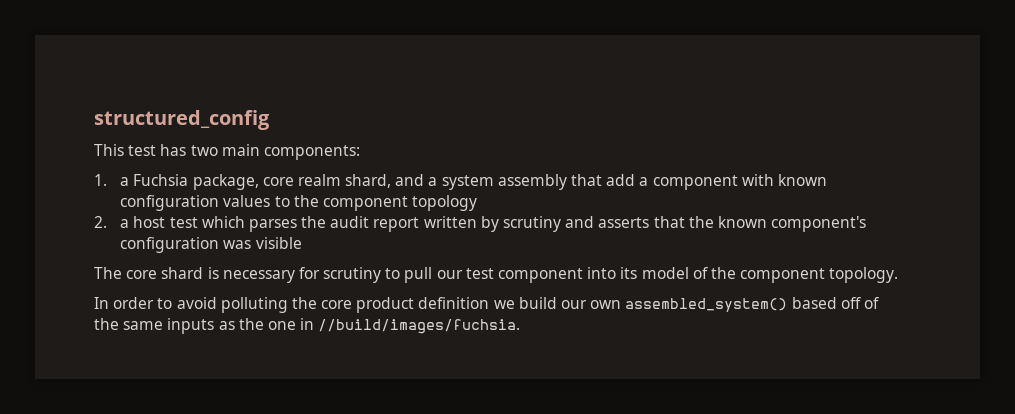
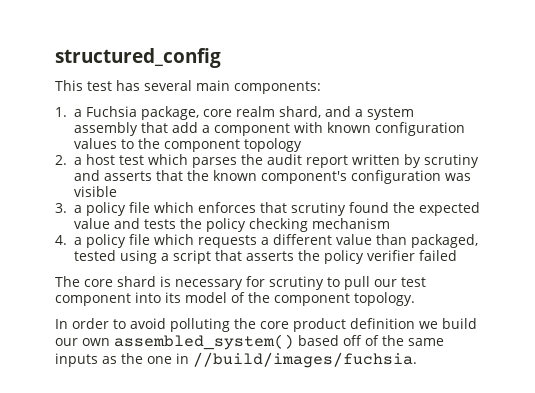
[190,145,218,156] two -> [144,80,192,91] several
(302, 243) none -> [55,202,480,216] [73,218,390,232] [55,234,478,248] [73,250,457,264] // 3. a policy file which enforces that scrutiny found the expected value and tests the policy checking mechanism // 4. a policy file which requests a different value than packaged, tested using a script that asserts the policy verifier failed

